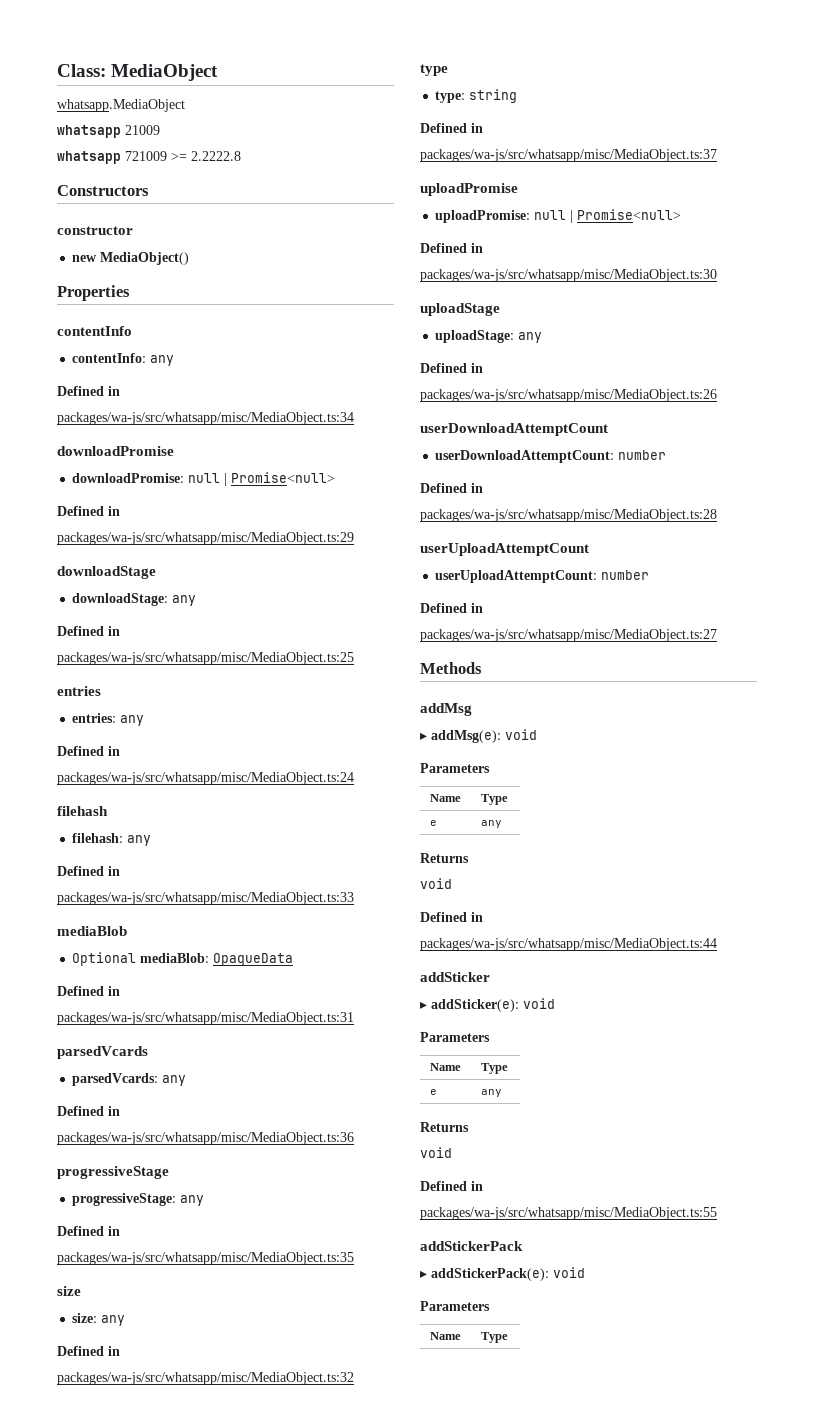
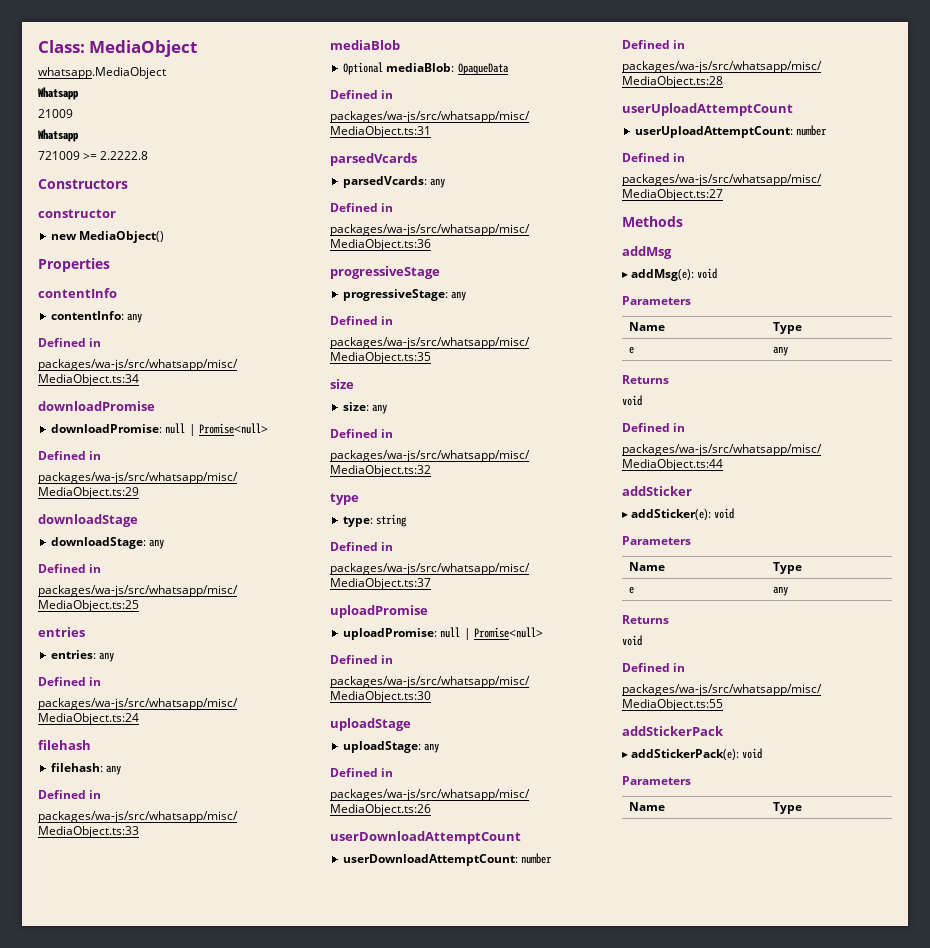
[57,125,121,138] whatsapp -> [38,87,78,100] Whatsapp //
[57,151,121,164] whatsapp -> [38,129,78,142] Whatsapp //

